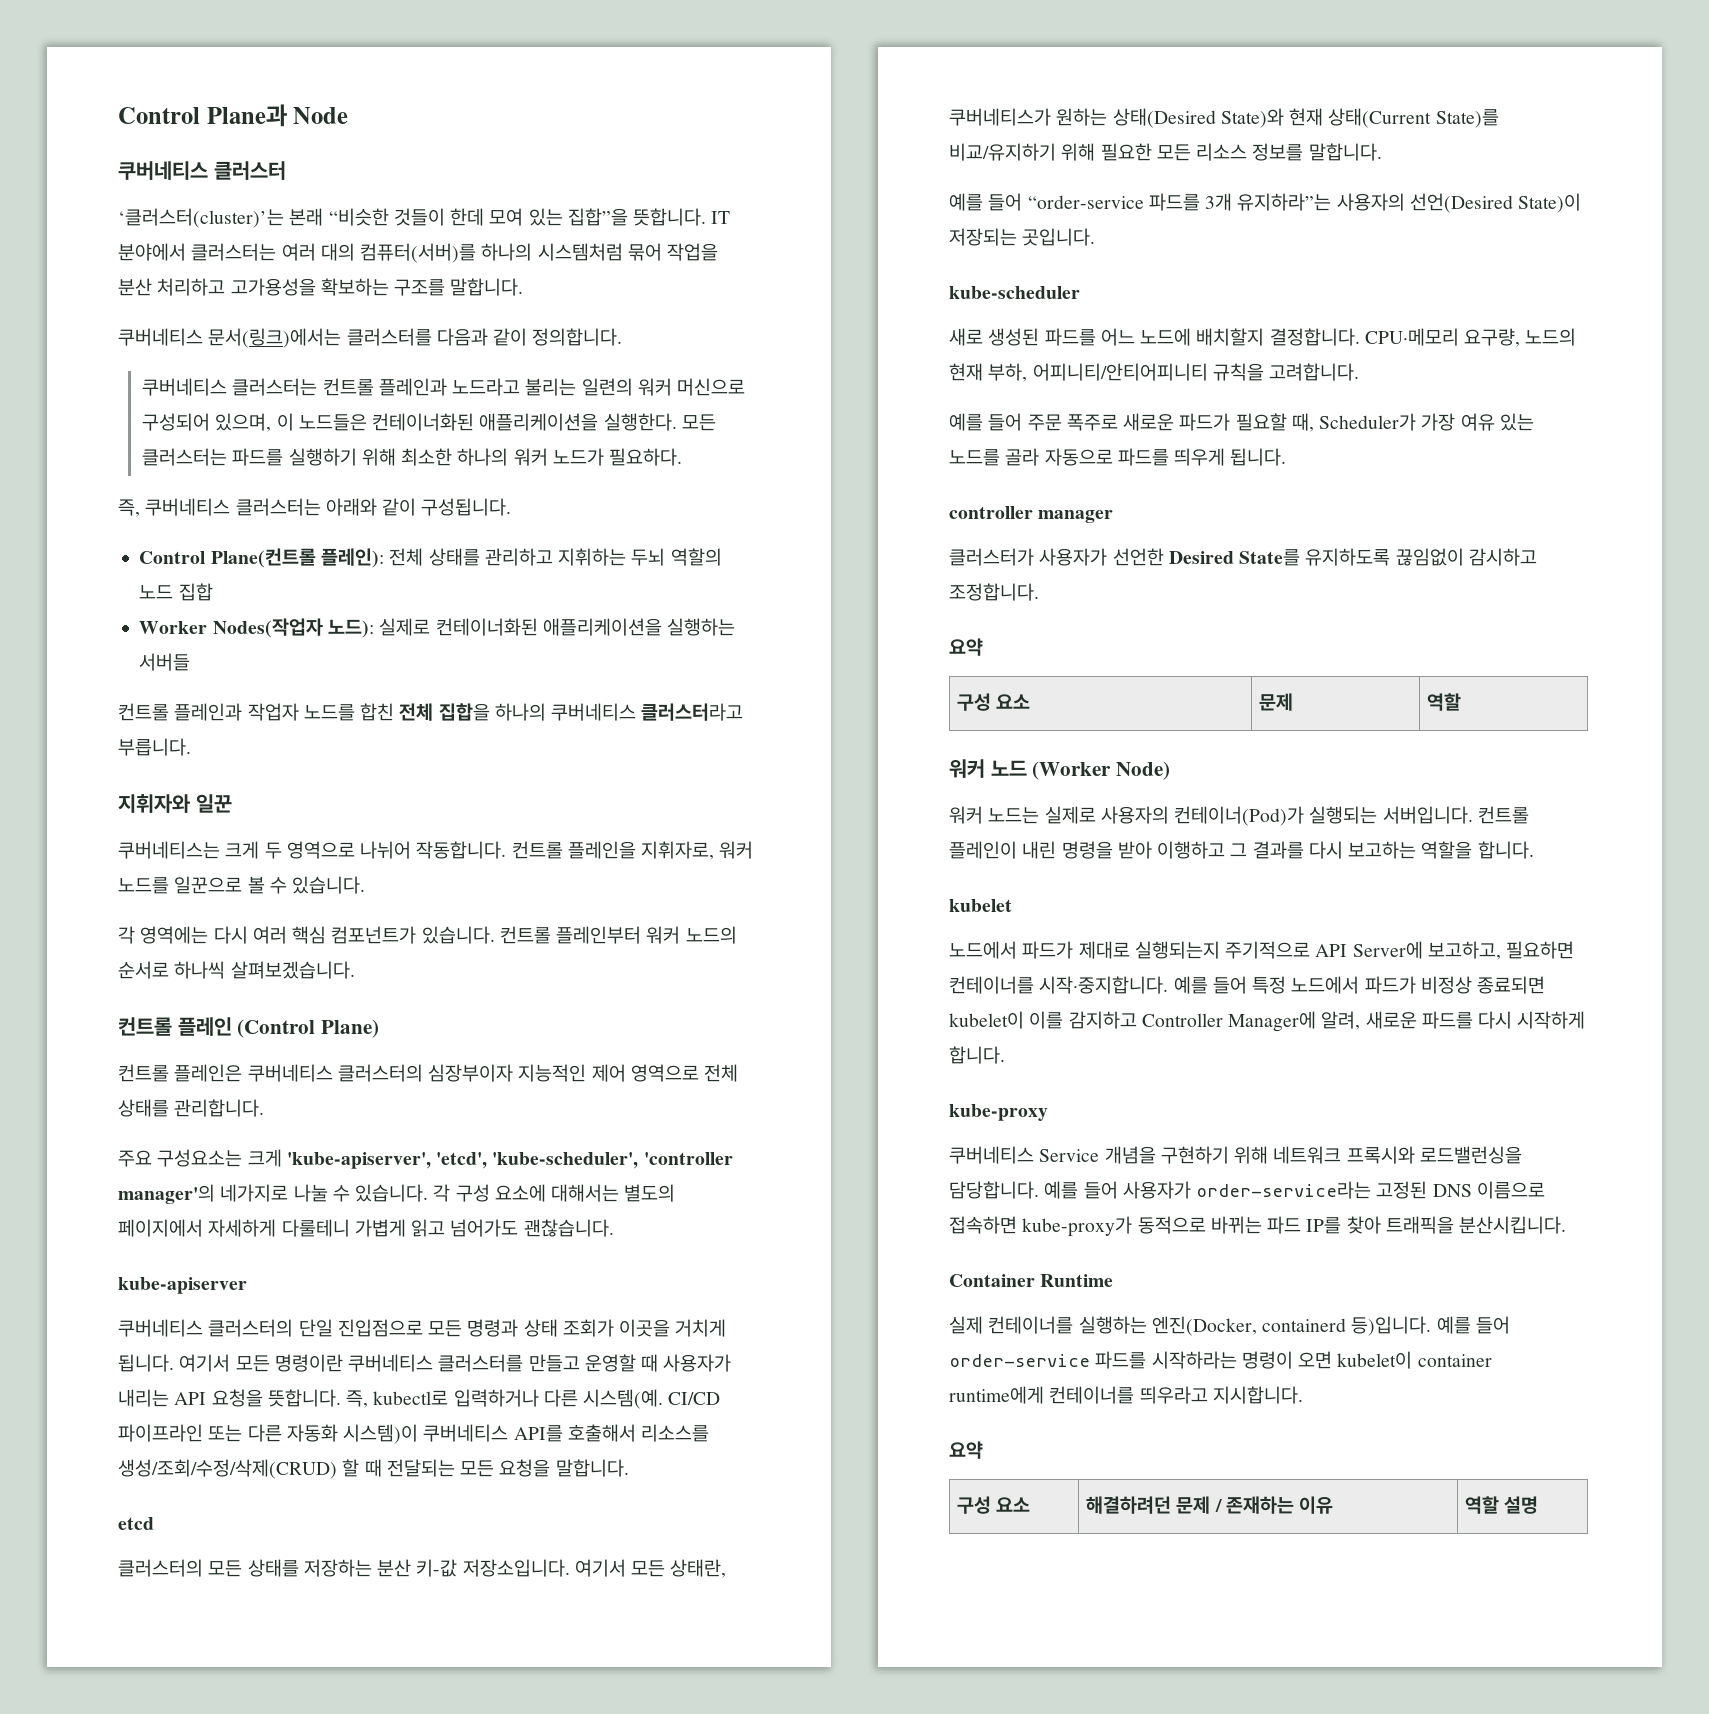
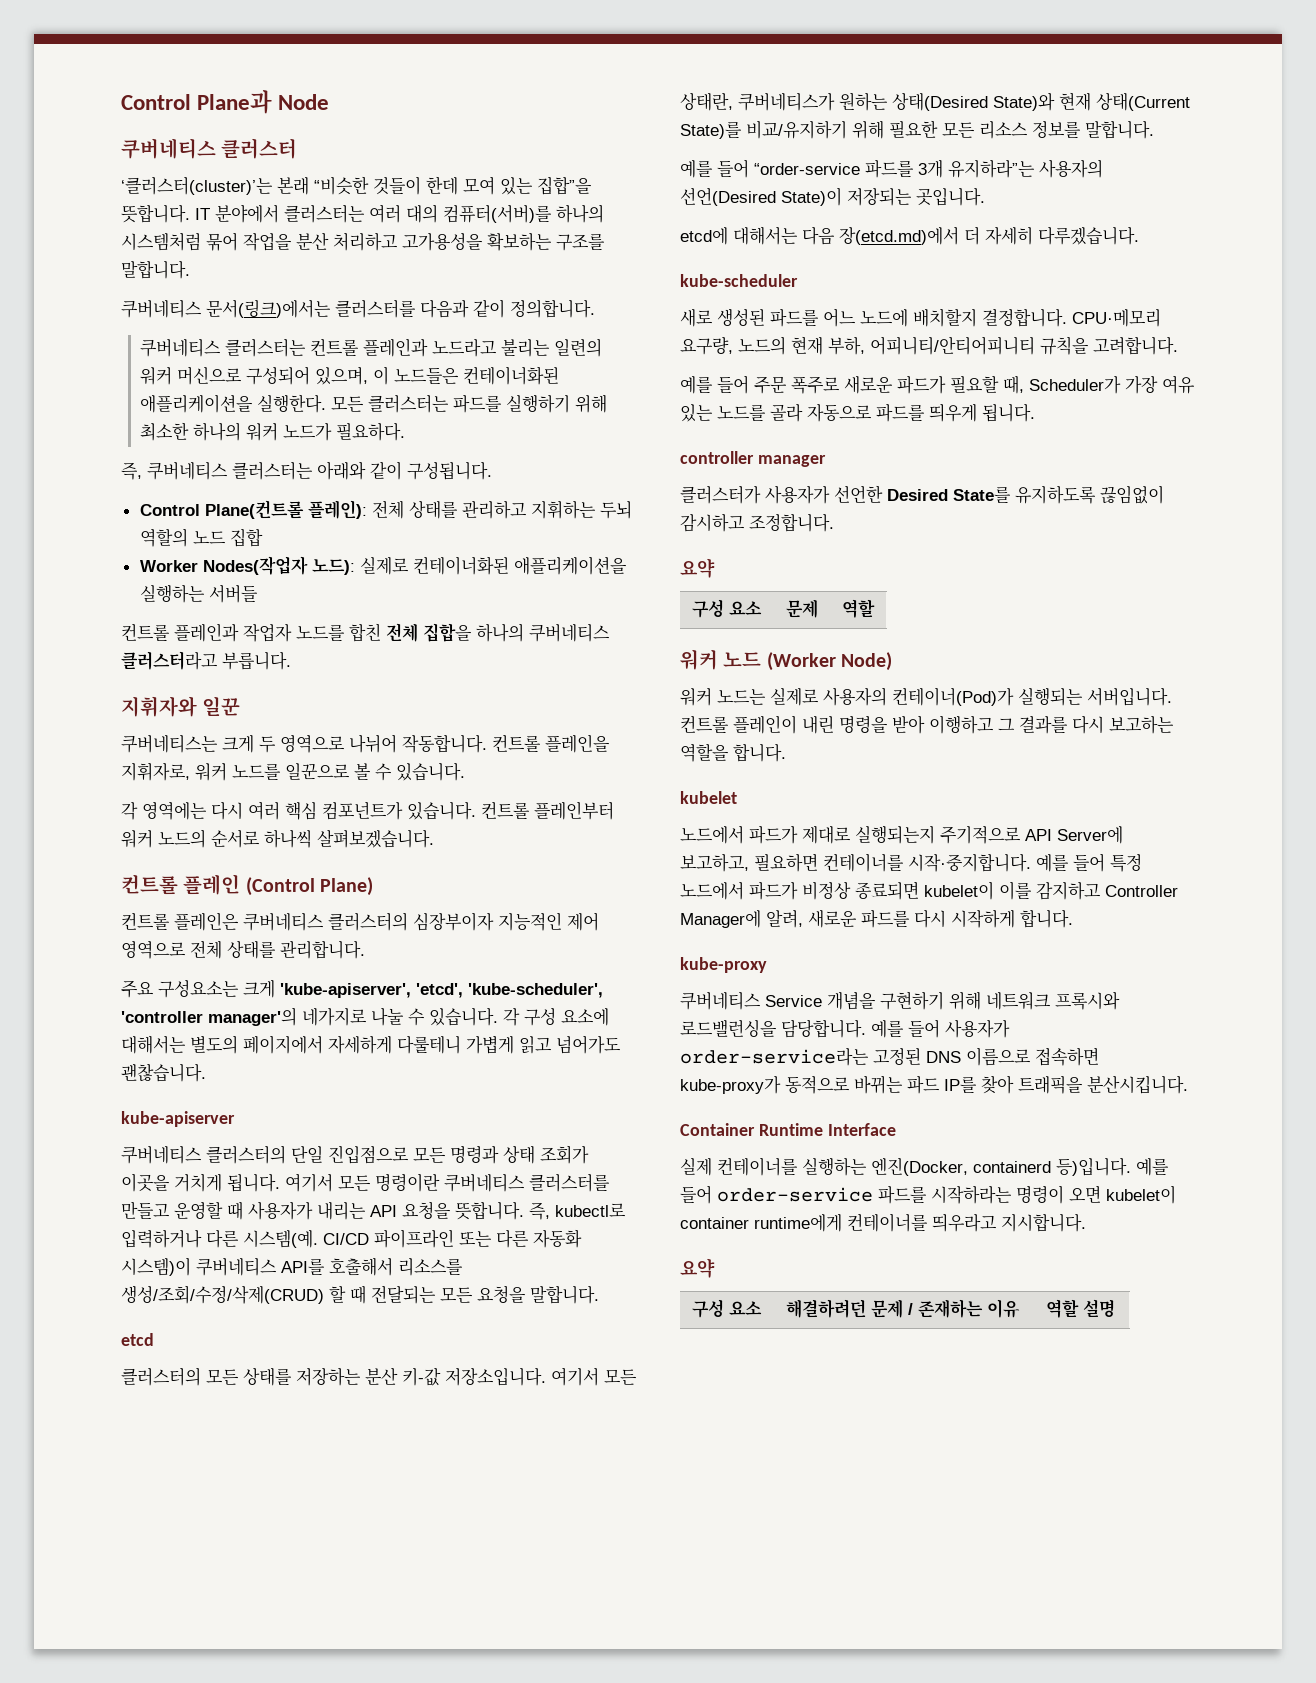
(1096, 237) none -> [680,226,1139,245] // etcd에 대해서는 다음 장(etcd.md)에서 더 자세히 다루겠습니다.
(1114, 1280) none -> [827,1123,896,1136] Interface

